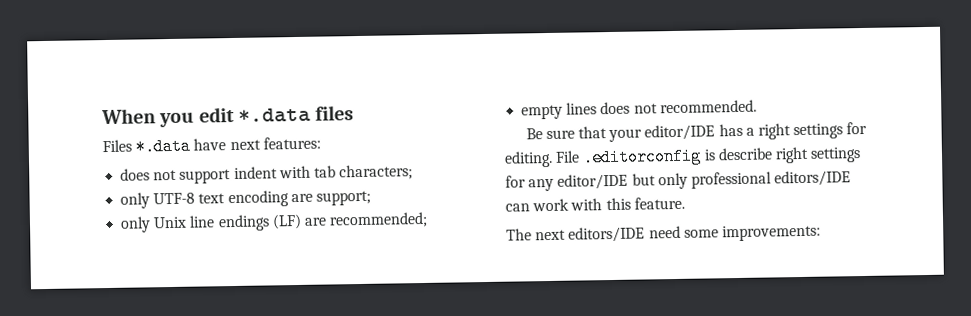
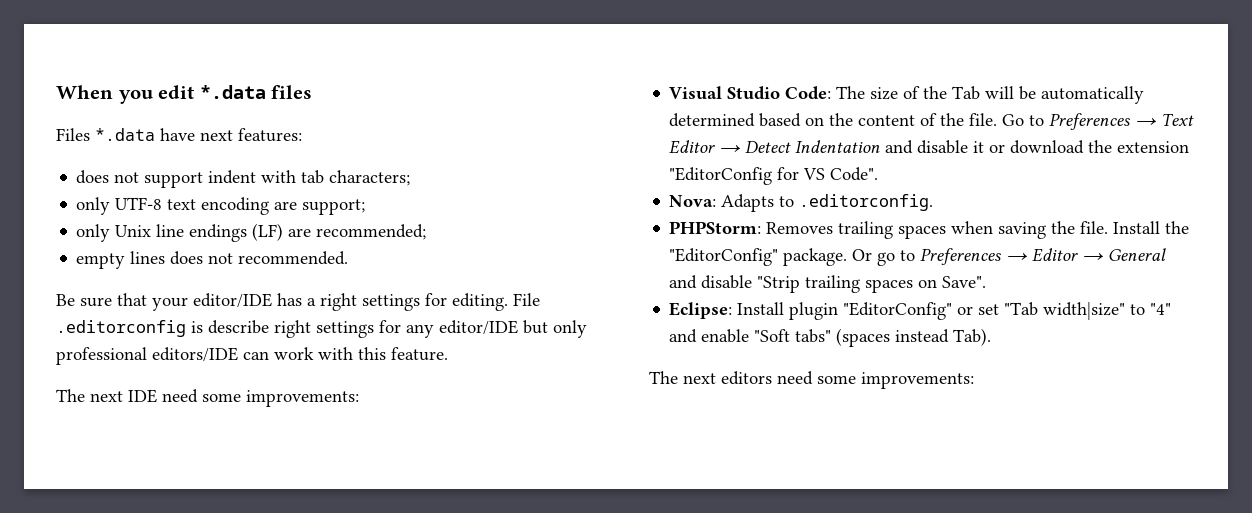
[568,224,821,243] editors/IDE need some improvements: -> [128,389,359,407] [669,86,1145,104] [669,113,1195,130] [669,140,1190,154] [669,167,879,185] [669,194,934,212] [669,221,1190,239] [669,248,1167,266] [669,275,987,293] [669,302,1172,320] [669,328,992,347] [649,371,974,389] IDE need some improvements: // Visual Studio Code: The size of the Tab will be automatically determined based on the content of the file. Go to Preferences → Text Editor → Detect Indentation and disable it or download the extension "EditorConfig for VS Code". // Nova: Adapts to .editorconfig. // PHPStorm: Removes trailing spaces when saving the file. Install the "EditorConfig" package. Or go to Preferences → Editor → General and disable "Strip trailing spaces on Save". // Eclipse: Install plugin "EditorConfig" or set "Tab width|size" to "4" and enable "Soft tabs" (spaces instead Tab). // The next editors need some improvements:

